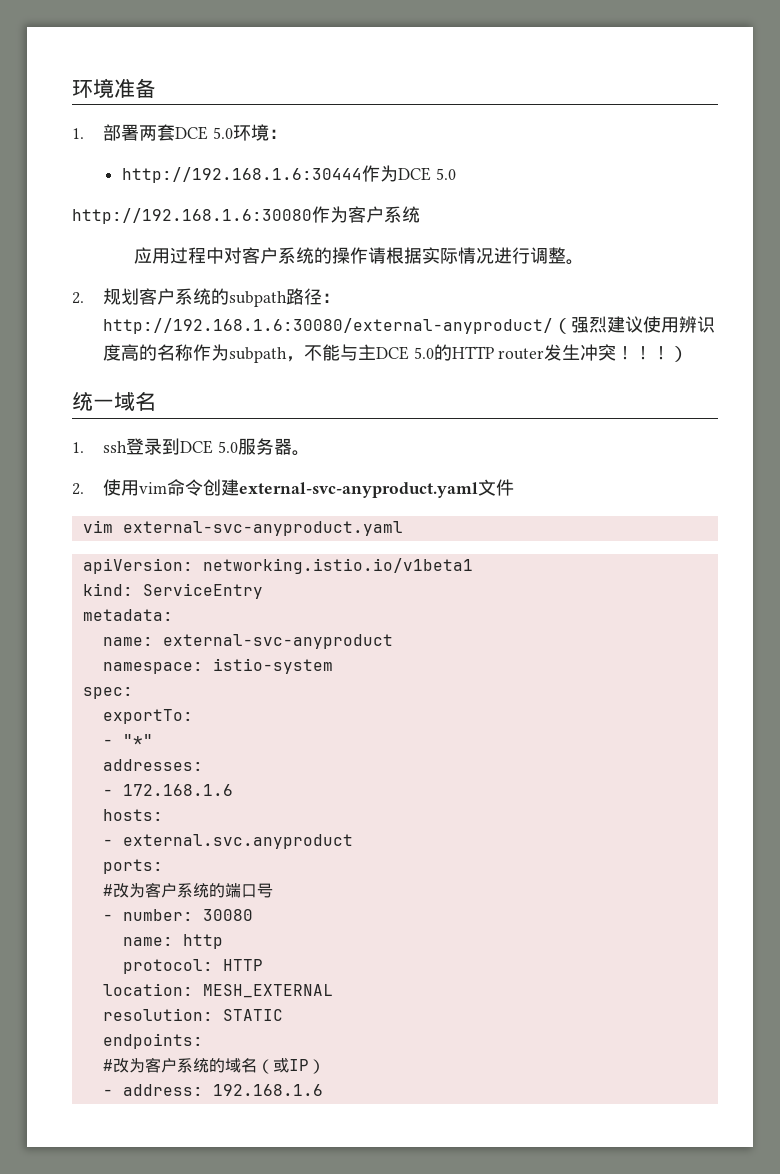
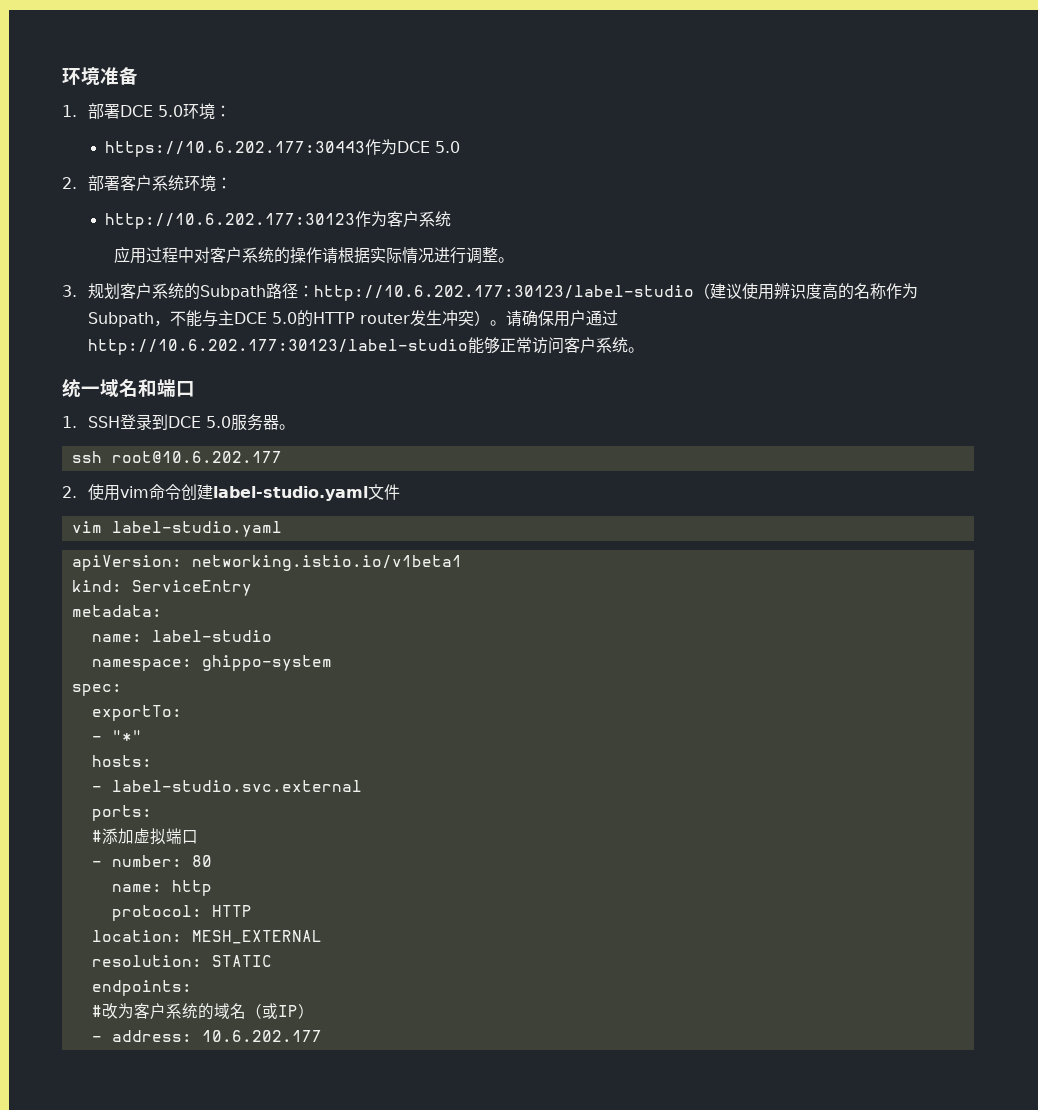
[138,124,175,141] 两套 -> (120, 111) none
[122,167,363,183] http://192.168.1.6:30444 -> [105,141,366,157] https://10.6.202.177:30443
[72,208,312,224] http://192.168.1.6:30080 -> [62,175,232,192] [105,213,356,229] 2.部署客户系统环境： // http://10.6.202.177:30123
[72,292,84,304] 2. -> [62,285,77,297] 3.
[228,288,340,307] [102,316,607,334] subpath路径：http://192.168.1.6:30080/external-anyproduct/（强烈 -> [199,283,710,301] Subpath路径：http://10.6.202.177:30123/label-studio（
[228,347,287,363] subpath -> [87,312,154,327] Subpath
[616,346,689,362] ！！！） -> [473,310,618,327] [87,337,644,355] ）。请确保用户通过http://10.6.202.177:30123/label-studio能够正常访问客户系统。
[72,441,127,453] // 1. ssh -> [138,379,195,397] [62,416,120,428] 和端口 // 1. SSH
(310, 453) none -> [71,451,282,463] // ssh root@10.6.202.177
[238,482,478,498] external-svc-anyproduct.yaml -> [212,486,368,501] label-studio.yaml
[122,521,403,536] external-svc-anyproduct.yaml -> [111,521,282,537] label-studio.yaml
[162,634,393,649] external-svc-anyproduct -> [151,630,272,642] label-studio
[212,658,333,674] istio-system -> [201,655,332,671] ghippo-system
[102,759,203,771] [102,784,233,796] // addresses: // - 172.168.1.6 -> (142, 736) none
[122,834,353,849] external.svc.anyproduct -> [111,780,362,792] label-studio.svc.external
[112,882,273,898] 改为客户系统的端口号 -> [101,828,198,845] 添加虚拟端口
[202,909,253,921] 30080 -> [191,855,212,867] 80
[212,1084,323,1096] 192.168.1.6 -> [201,1030,322,1042] 10.6.202.177

